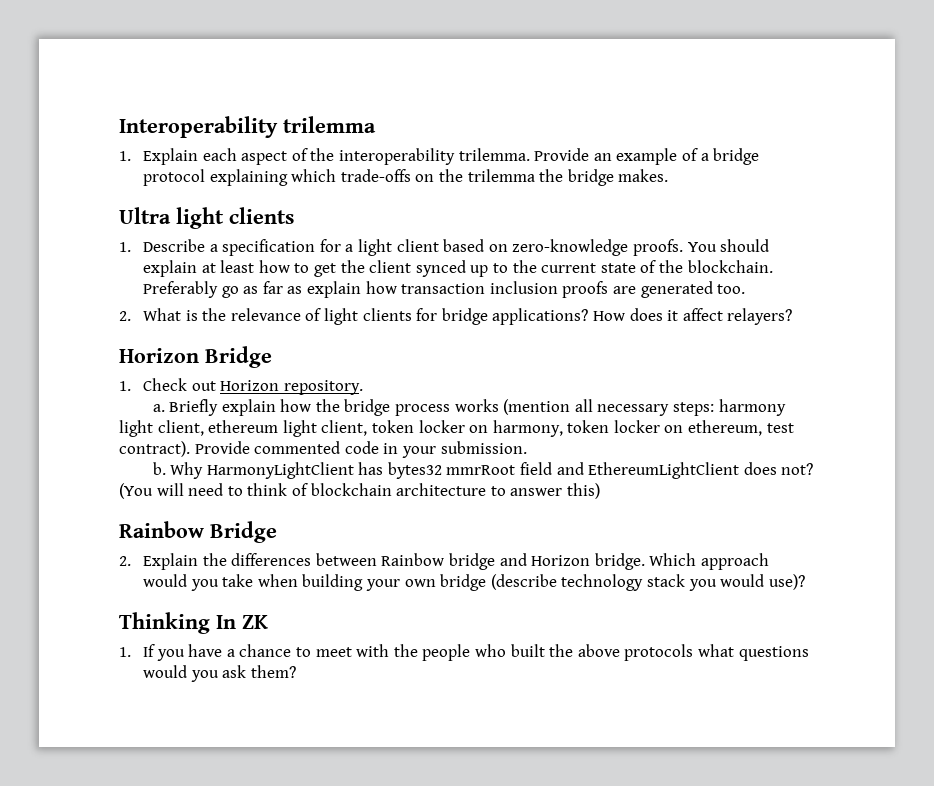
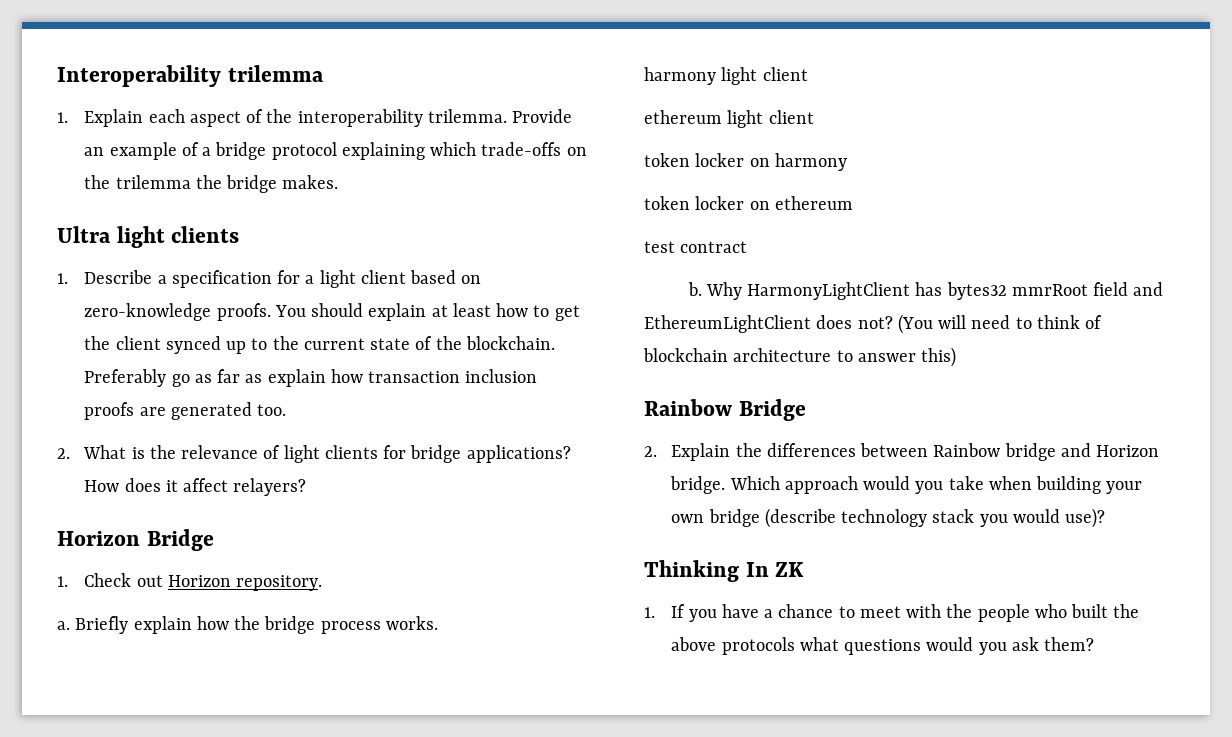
[454,399,714,416] works (mention all necessary steps: -> [385,616,438,630] works. //
[157,420,204,436] client, -> [762,67,808,81] client //
[321,420,794,437] [119,441,527,458] client, token locker on harmony, token locker on ethereum, test contract). Provide commented code in your submission. -> [768,110,814,124] [644,153,847,171] [644,196,853,210] [644,241,748,253] client // token locker on harmony // token locker on ethereum // test contract

